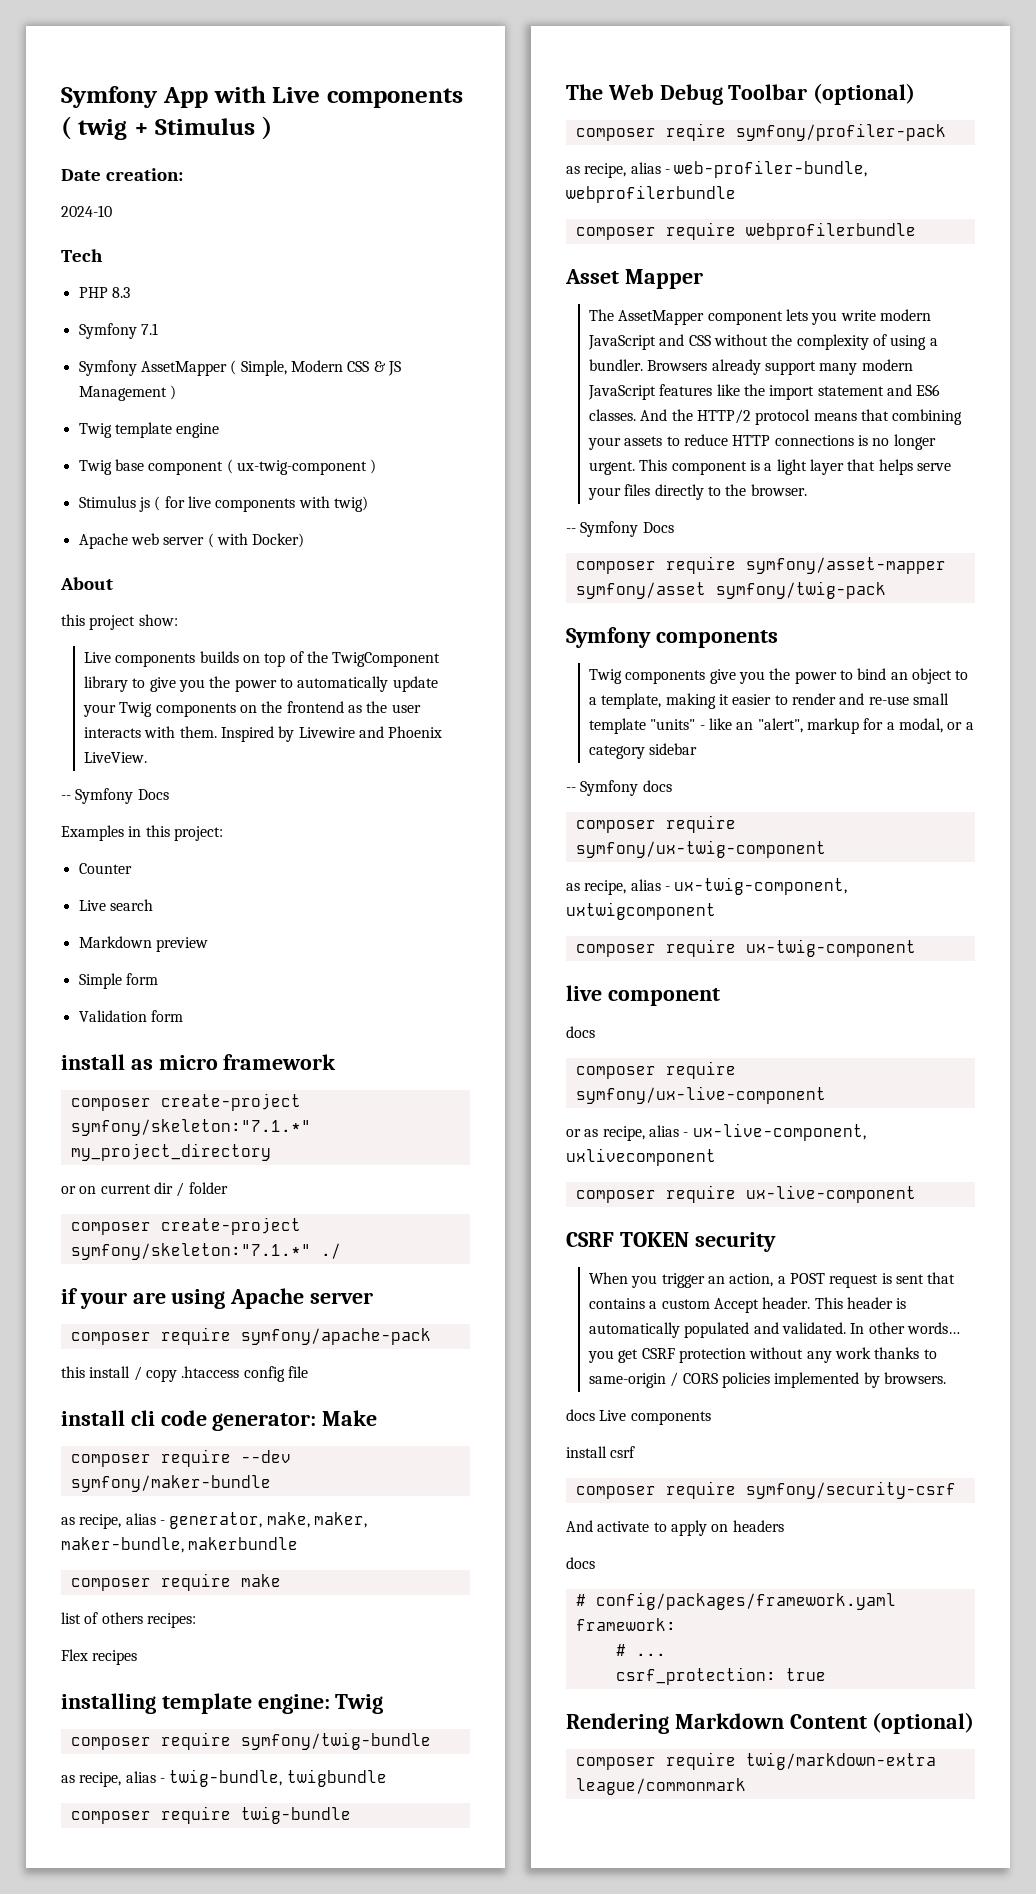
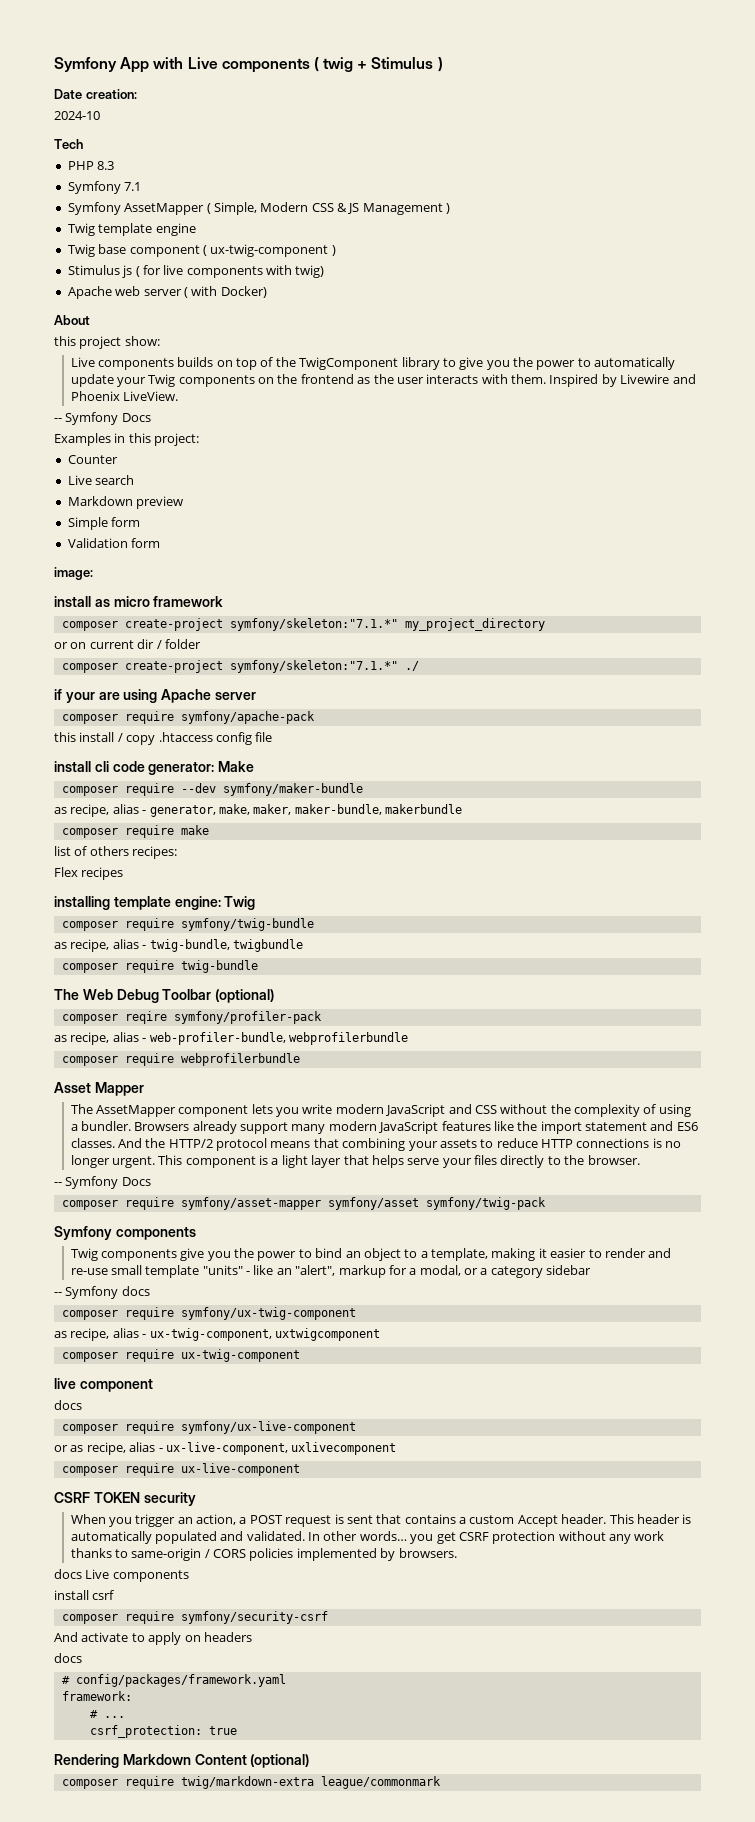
(183, 1016) none -> [54,567,93,580] // image:

